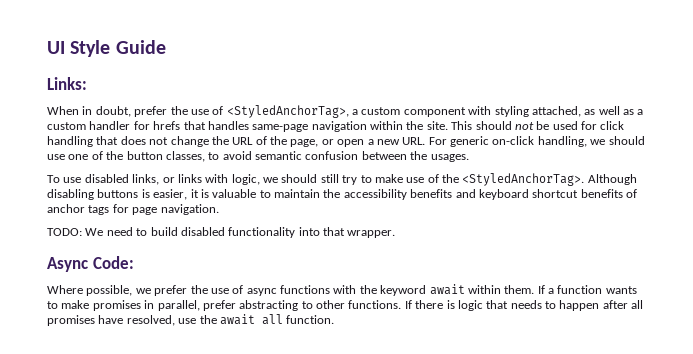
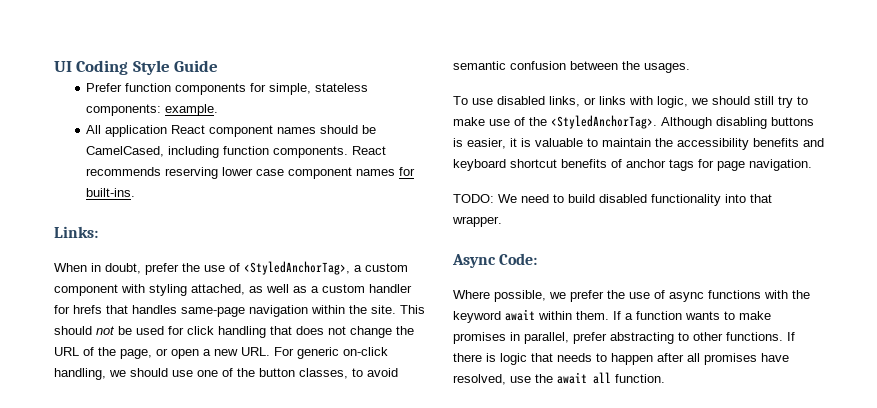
(65, 47) none -> [76,60,129,75] Coding
(166, 47) none -> [86,83,369,95] [86,104,219,116] [86,125,377,137] [86,146,387,158] [86,167,416,179] [86,188,136,197] // Prefer function components for simple, stateless components: example. // All application React component names should be CamelCased, including function components. React recommends reserving lower case component names for built-ins.

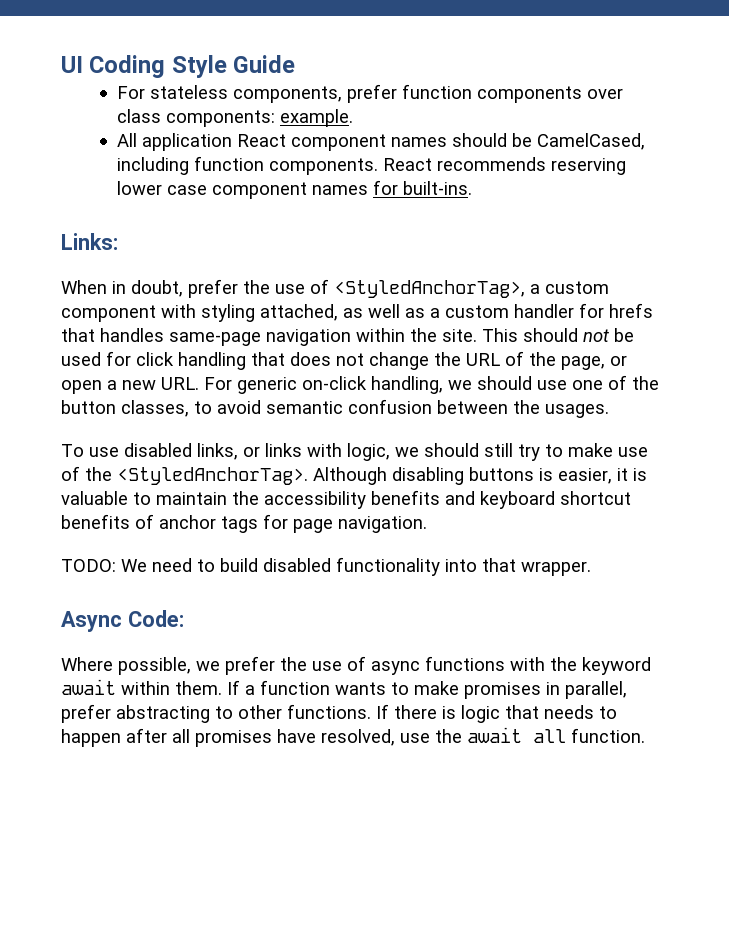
[86,83,369,95] Prefer function components for simple, stateless -> [116,84,623,103] [116,109,161,123] For stateless components, prefer function components over class

